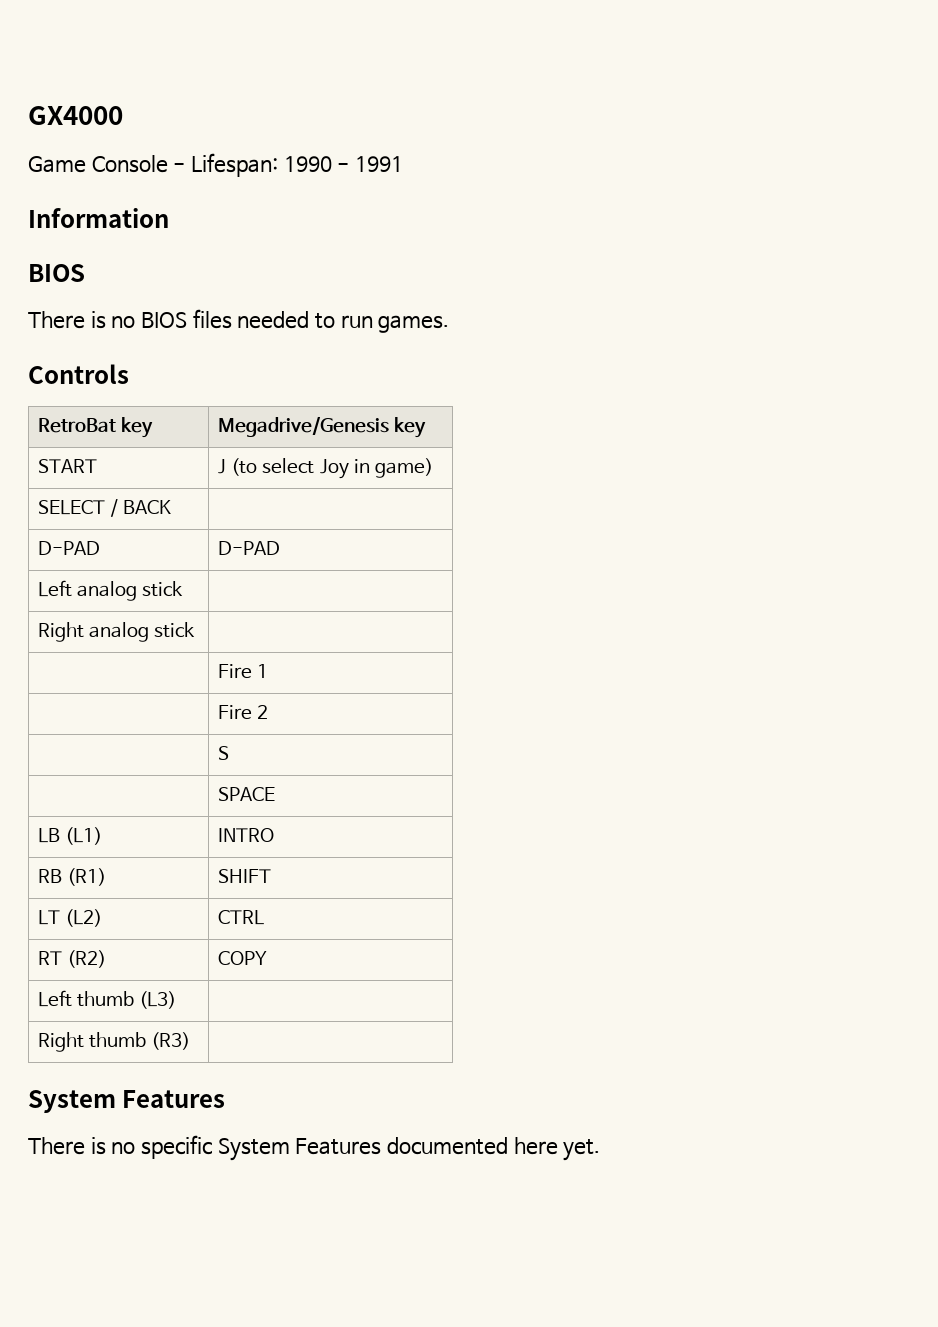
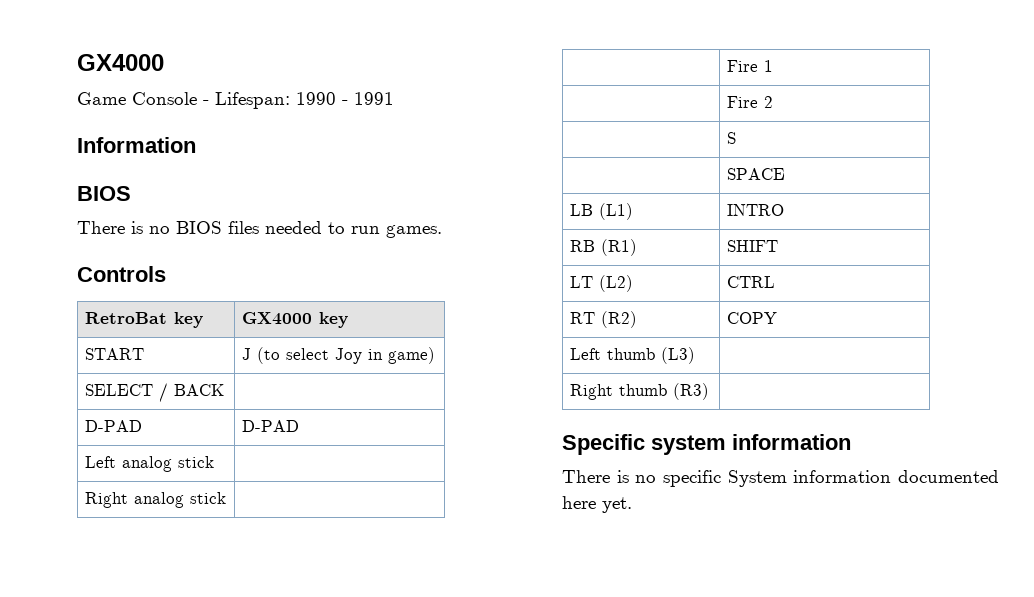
[218,416,390,437] Megadrive/Genesis -> [241,312,312,325] GX4000
[28,1090,226,1113] System Features -> [562,434,851,455] Specific system information
[295,1138,382,1155] Features -> [793,470,892,483] information

